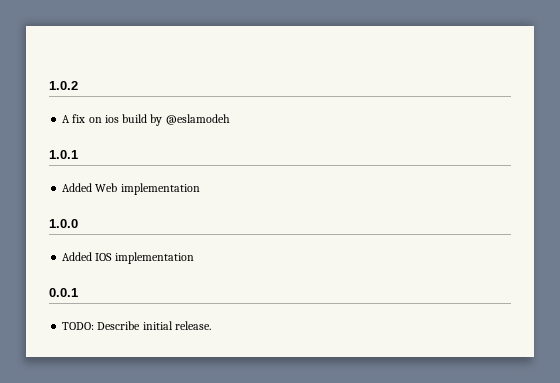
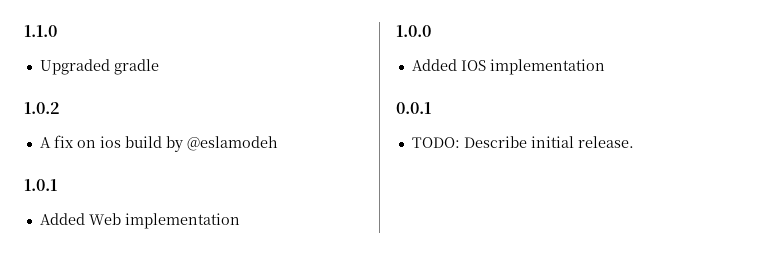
(49, 85) none -> [24,25,57,37] [39,59,159,75] 1.1.0 // Upgraded gradle //

